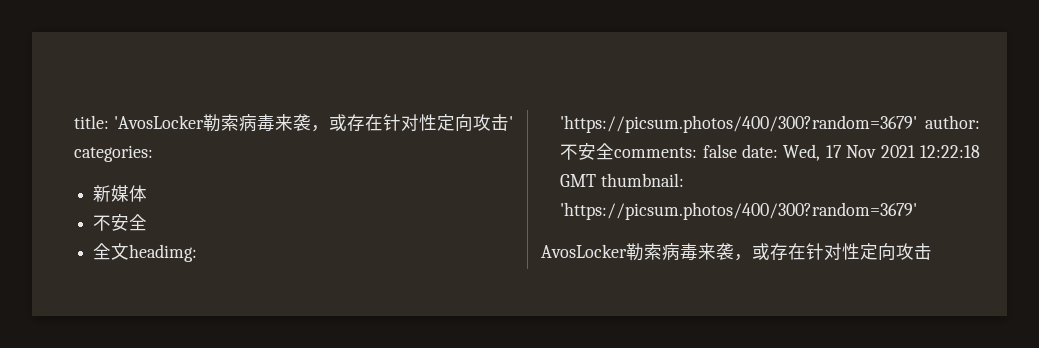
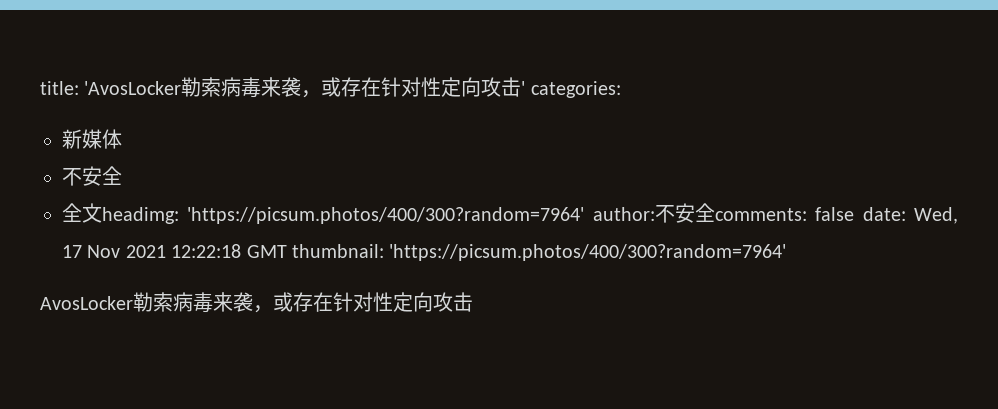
[560,115,918,133] 'https://picsum.photos/400/300?random=3679' -> [187,207,585,224] 'https://picsum.photos/400/300?random=7964'
[560,202,918,220] 'https://picsum.photos/400/300?random=3679' -> [389,244,787,261] 'https://picsum.photos/400/300?random=7964'

